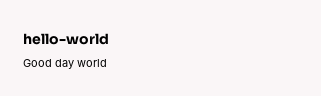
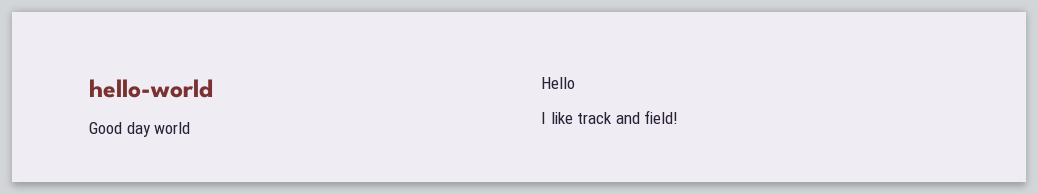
(107, 63) none -> [541,77,575,89] [541,110,679,124] // Hello // I like track and field!

